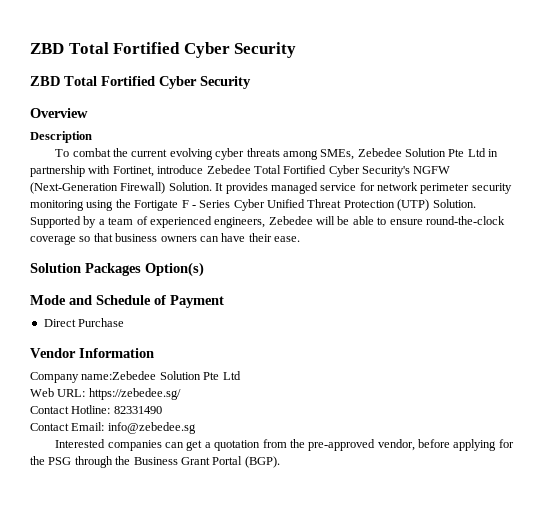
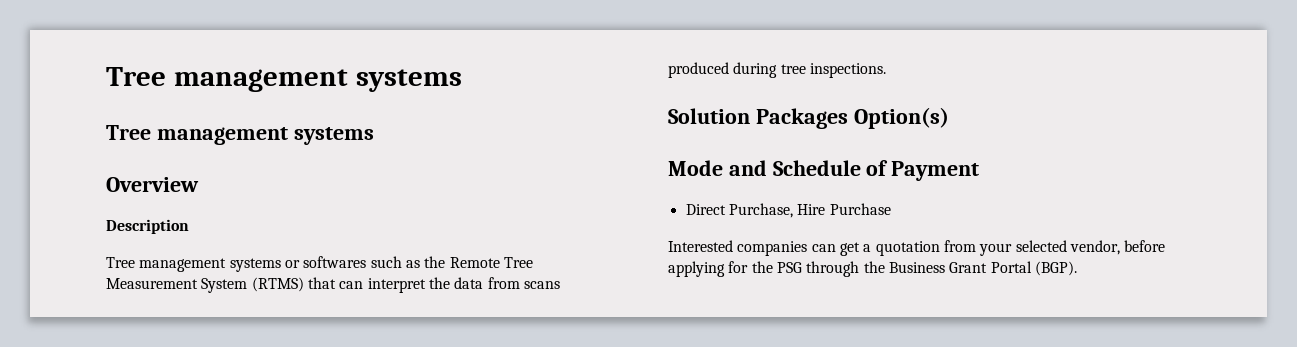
[30,42,297,58] [30,76,251,89] [30,108,88,118] [30,131,92,143] [55,148,499,160] [30,165,451,177] [30,182,512,194] [30,199,476,211] [30,216,505,228] [30,233,300,245] ZBD Total Fortified Cyber Security // ZBD Total Fortified Cyber Security // Overview // Description // To combat the current evolving cyber threats among SMEs, Zebedee Solution Pte Ltd in partnership with Fortinet, introduce Zebedee Total Fortified Cyber Security's NGFW (Next-Generation Firewall) Solution. It provides managed service for network perimeter security monitoring using the Fortigate F - Series Cyber Unified Threat Protection (UTP) Solution. Supported by a team of experienced engineers, Zebedee will be able to ensure round-the-clock coverage so that business owners can have their ease. -> [106,67,462,92] [106,125,374,145] [106,177,199,192] [106,219,189,234] [106,256,533,272] [106,277,560,293] [668,62,886,78] Tree management systems // Tree management systems // Overview // Description // Tree management systems or softwares such as the Remote Tree Measurement System (RTMS) that can interpret the data from scans produced during tree inspections.
(76, 323) none -> [728,203,826,218] Purchase, Hire
[30,348,154,358] [30,371,241,383] [30,388,181,400] [30,405,162,414] [30,422,196,434] // Vendor Information // Company name:Zebedee Solution Pte Ltd // Web URL: https://zebedee.sg/ // Contact Hotline: 82331490 // Contact Email: info@zebedee.sg -> (891, 209) none
[289,439,376,451] the pre-approved -> [979,240,1067,256] your selected

